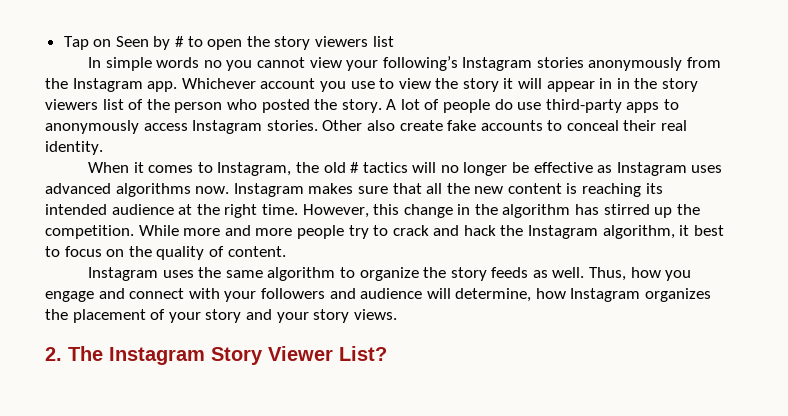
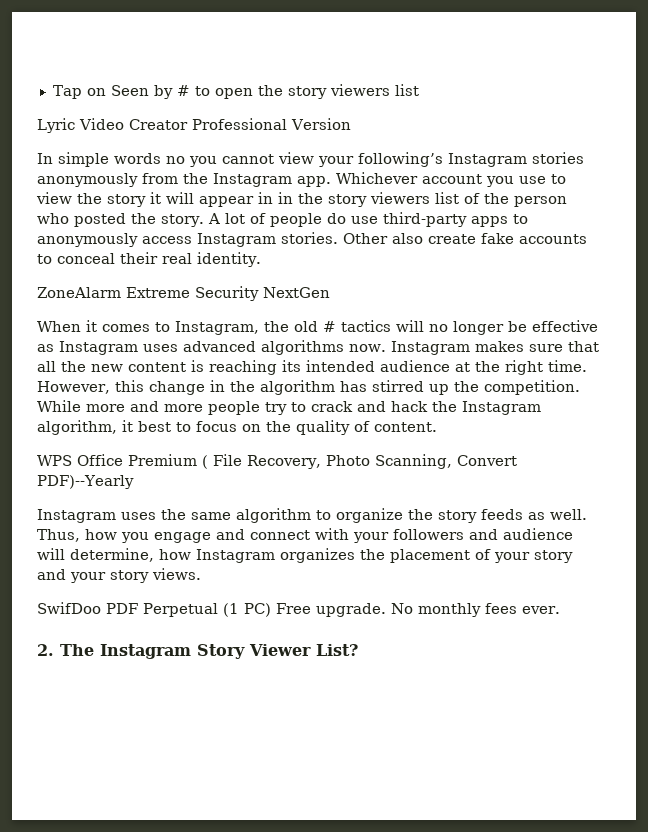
(394, 41) none -> [37,118,351,133] // Lyric Video Creator Professional Version
(103, 148) none -> [37,286,330,301] // ZoneAlarm Extreme Security NextGen
(286, 251) none -> [37,454,517,469] [37,475,134,489] // WPS Office Premium ( File Recovery, Photo Scanning, Convert PDF)--Yearly
(397, 314) none -> [37,602,560,617] // SwifDoo PDF Perpetual (1 PC) Free upgrade. No monthly fees ever.

